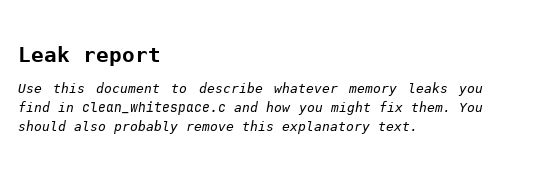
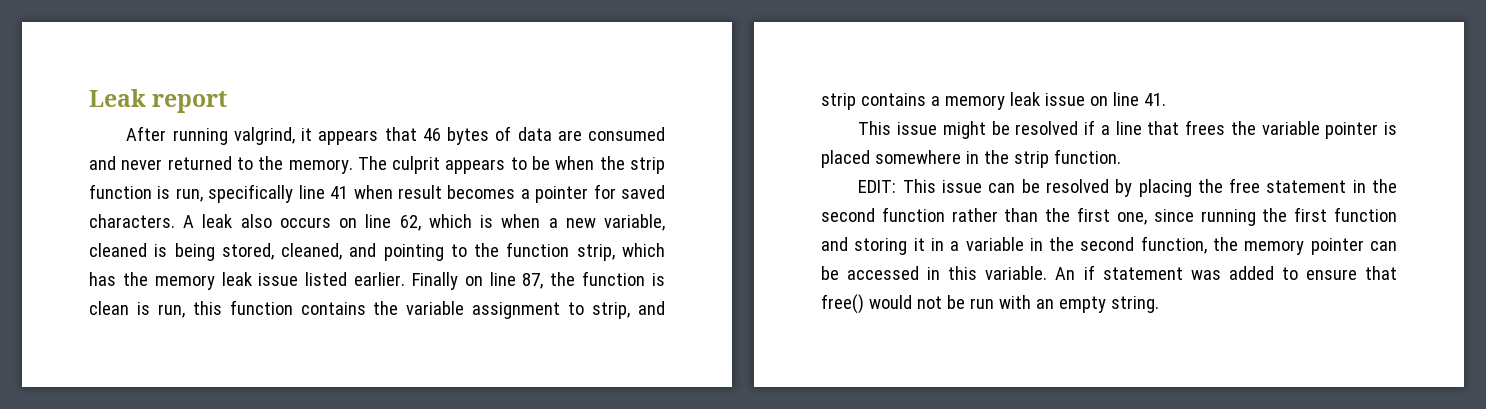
[18,82,483,96] [18,101,483,115] [18,120,418,134] Use this document to describe whatever memory leaks you find in clean_whitespace.c and how you might fix them. You should also probably remove this explanatory text. -> [126,126,665,145] [89,156,665,174] [89,184,665,203] [89,214,665,231] [89,242,665,261] [89,271,666,290] [89,300,665,319] [821,92,1166,110] [858,120,1397,139] [821,149,1121,168] [858,178,1397,197] [821,207,1397,226] [821,236,1397,255] [821,265,1397,280] [821,294,1159,314] After running valgrind, it appears that 46 bytes of data are consumed and never returned to the memory. The culprit appears to be when the strip function is run, specifically line 41 when result becomes a pointer for saved characters. A leak also occurs on line 62, which is when a new variable, cleaned is being stored, cleaned, and pointing to the function strip, which has the memory leak issue listed earlier. Finally on line 87, the function is clean is run, this function contains the variable assignment to strip, and strip contains a memory leak issue on line 41. // This issue might be resolved if a line that frees the variable pointer is placed somewhere in the strip function. // EDIT: This issue can be resolved by placing the free statement in the second function rather than the first one, since running the first function and storing it in a variable in the second function, the memory pointer can be accessed in this variable. An if statement was added to ensure that free() would not be run with an empty string.

